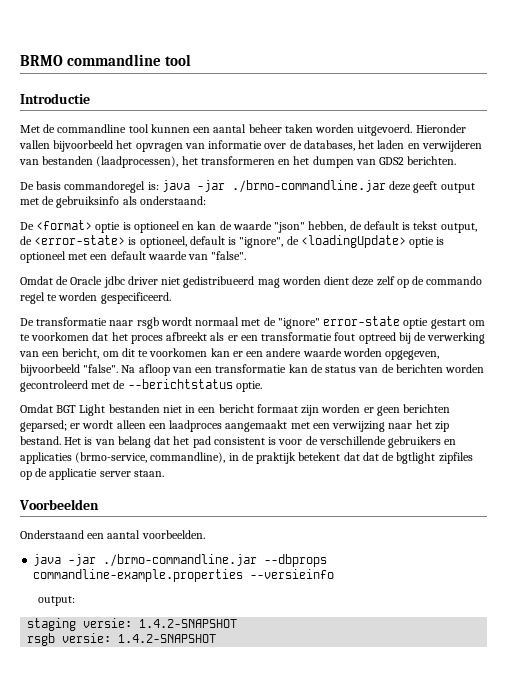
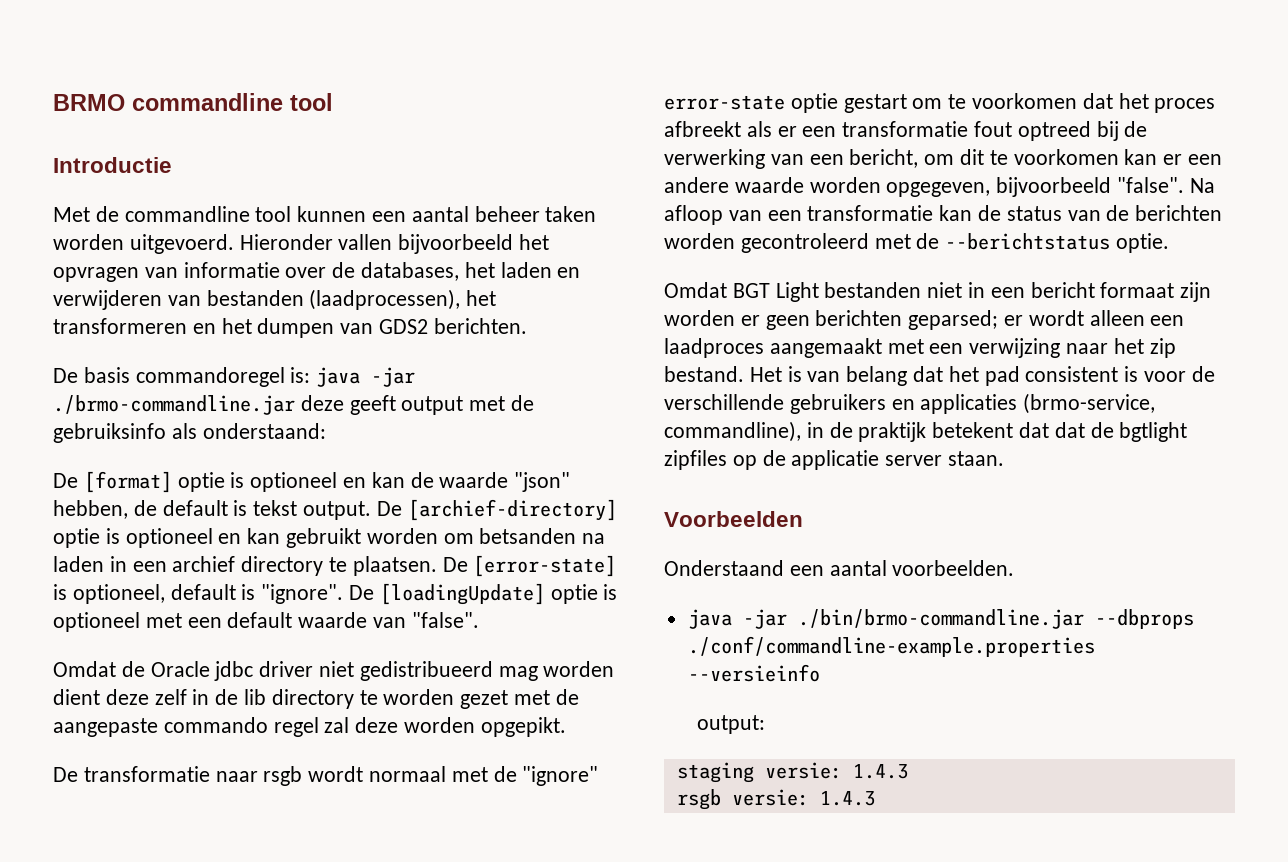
[36,220,93,230] <format> -> [83,471,172,493] [format]
[440,223,477,233] [20,235,126,245] output, de <error-state> -> [303,499,617,521] [53,528,606,548] [53,555,617,577] output. De [archief-directory] optie is optioneel en kan gebruikt worden om betsanden na laden in een archief directory te plaatsen. De [error-state]
[239,235,406,248] "ignore", de <loadingUpdate> -> [261,583,545,605] "ignore". De [loadingUpdate]
[396,276,483,288] [20,292,171,304] op de commando regel te worden gespecificeerd. -> [192,689,579,709] [53,717,566,737] in de lib directory te worden gezet met de aangepaste commando regel zal deze worden opgepikt.
[103,554,328,567] [33,569,244,582] ./brmo-commandline.jar --dbprops commandline-example.properties -> [797,609,1194,629] [687,636,1095,657] ./bin/brmo-commandline.jar --dbprops ./conf/commandline-example.properties
[139,619,238,628] 1.4.2-SNAPSHOT -> [852,764,908,779] 1.4.3
[118,634,217,643] 1.4.2-SNAPSHOT -> [819,791,875,806] 1.4.3

